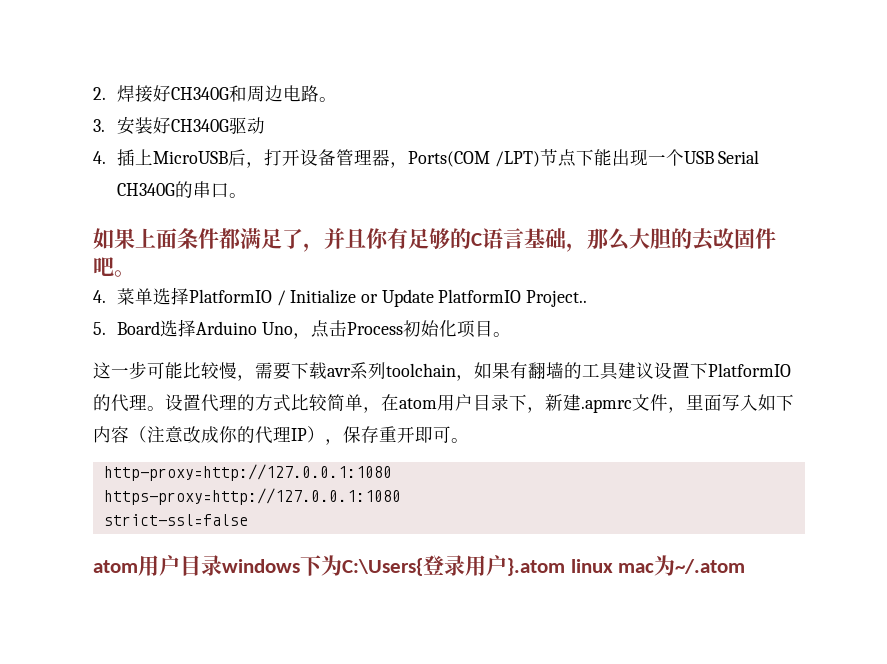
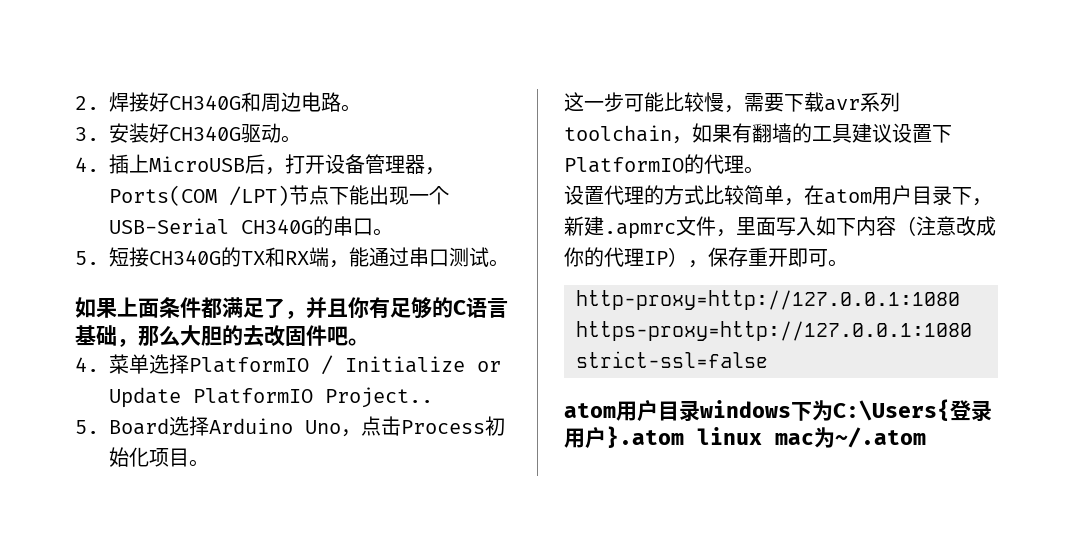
(265, 125) none -> [281,135,301,143] 。
[683,150,760,164] USB Serial -> [109,218,229,235] USB-Serial
(247, 195) none -> [75,247,509,268] // 5.短接CH340G的TX和RX端，能通过串口测试。
(165, 408) none -> (764, 170) //

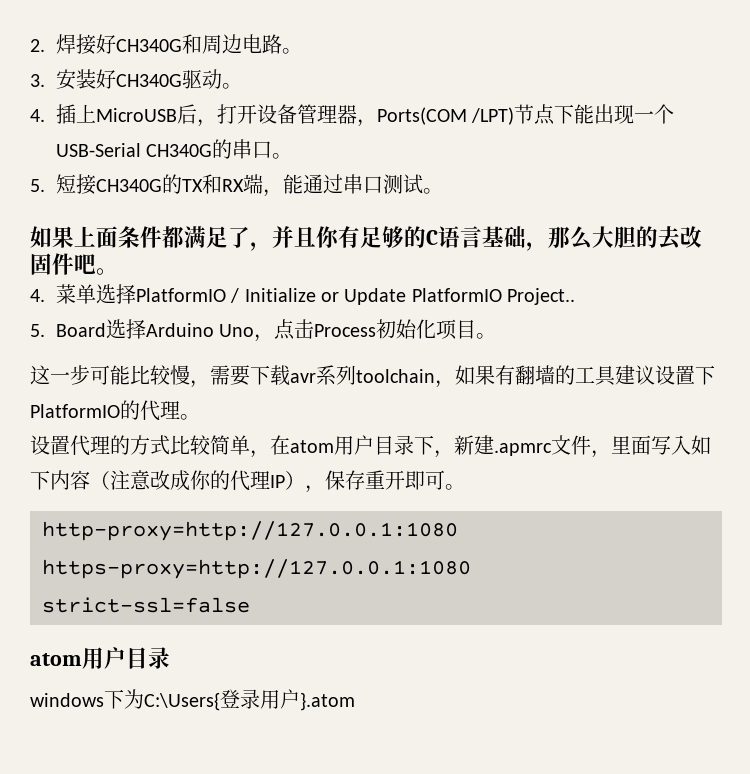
(700, 411) none -> (170, 658) //
[697,427,926,448] linux mac为~/.atom -> (355, 701) none

